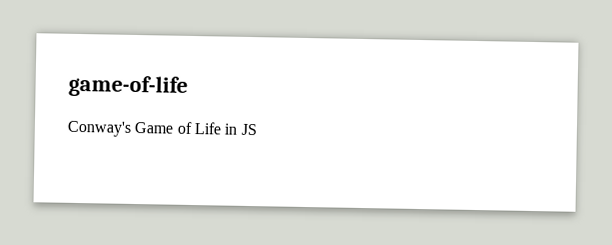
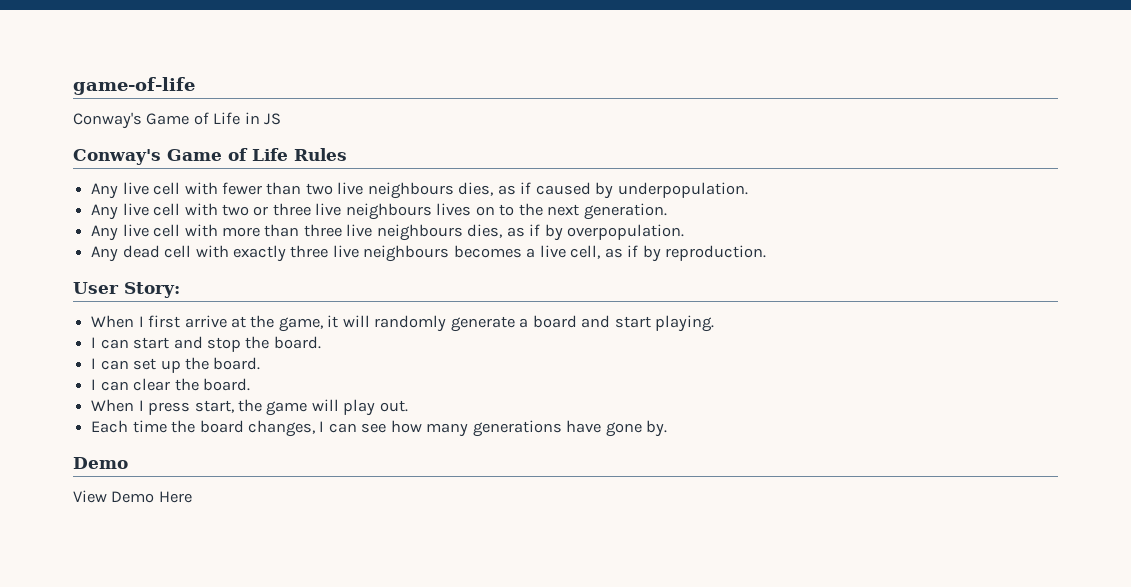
(257, 129) none -> [73,148,347,165] [91,182,748,199] [91,203,667,220] [91,224,685,241] [91,245,766,262] [73,282,180,298] [91,315,714,332] [91,336,321,352] [91,357,261,373] [91,378,250,391] [91,399,408,416] [91,420,668,437] [73,457,128,469] [73,490,192,503] // Conway's Game of Life Rules // Any live cell with fewer than two live neighbours dies, as if caused by underpopulation. // Any live cell with two or three live neighbours lives on to the next generation. // Any live cell with more than three live neighbours dies, as if by overpopulation. // Any dead cell with exactly three live neighbours becomes a live cell, as if by reproduction. // User Story: // When I first arrive at the game, it will randomly generate a board and start playing. // I can start and stop the board. // I can set up the board. // I can clear the board. // When I press start, the game will play out. // Each time the board changes, I can see how many generations have gone by. // Demo // View Demo Here

